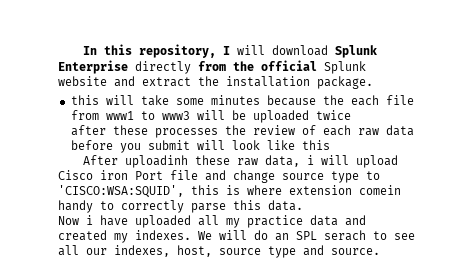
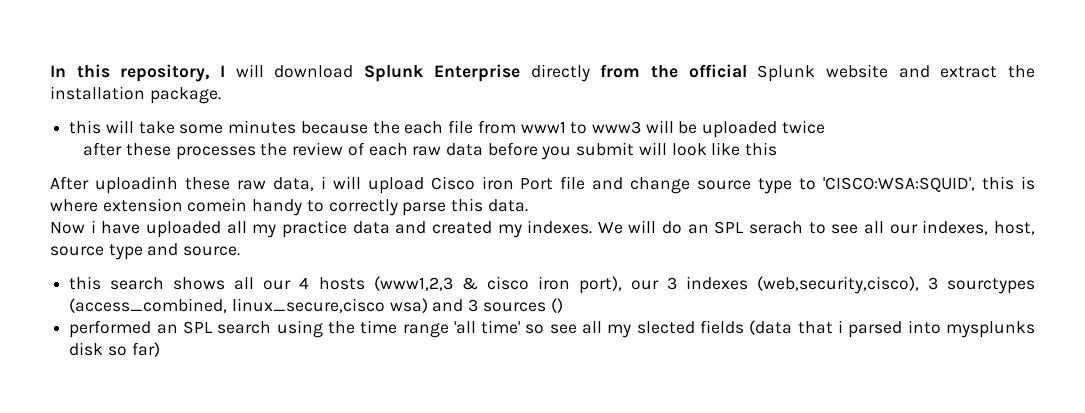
(380, 251) none -> [69,276,1035,294] [69,298,563,313] [69,320,1035,338] [69,342,160,357] // this search shows all our 4 hosts (www1,2,3 & cisco iron port), our 3 indexes (web,security,cisco), 3 sourctypes (access_combined, linux_secure,cisco wsa) and 3 sources () // performed an SPL search using the time range 'all time' so see all my slected fields (data that i parsed into mysplunks disk so far)

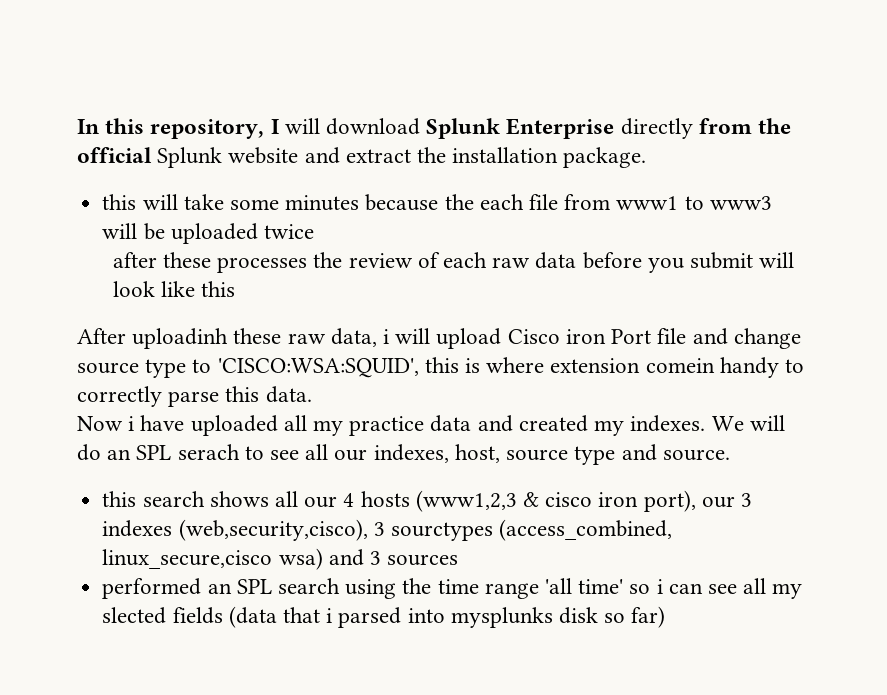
[550,298,563,313] () -> (459, 560) none
(545, 329) none -> [656,579,703,594] i can

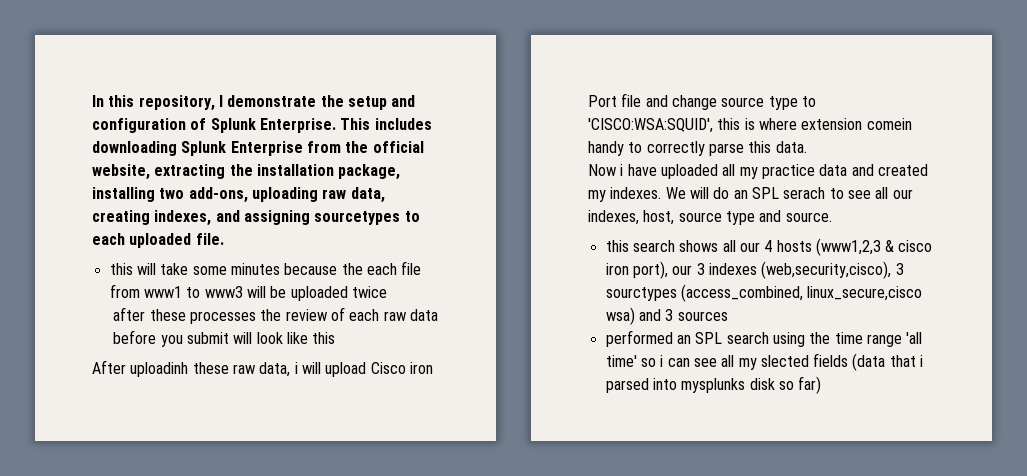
[284,118,421,135] will download -> [227,95,416,110] [92,118,432,133] [92,141,177,156] demonstrate the setup and configuration of Splunk Enterprise. This includes downloading
[620,118,693,139] directly -> (303, 148) none
[157,147,647,168] Splunk website and extract the installation package. -> [92,164,401,180] [92,187,385,203] [92,210,420,226] [92,233,224,248] website, extracting the installation package, installing two add-ons, uploading raw data, creating indexes, and assigning sourcetypes to each uploaded file.

